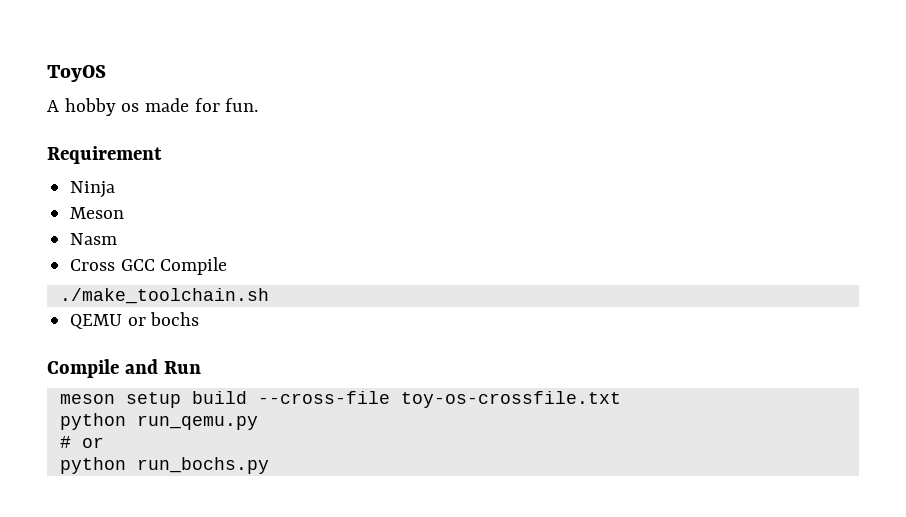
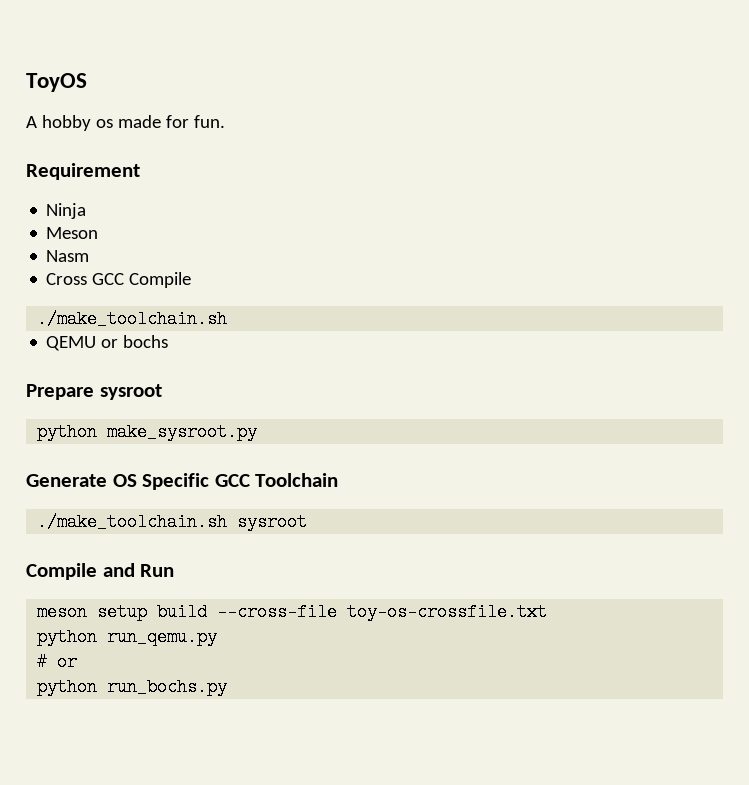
(200, 319) none -> [26,384,162,400] [37,423,258,441] [26,473,339,490] [37,513,308,531] // Prepare sysroot // python make_sysroot.py // Generate OS Specific GCC Toolchain // ./make_toolchain.sh sysroot

